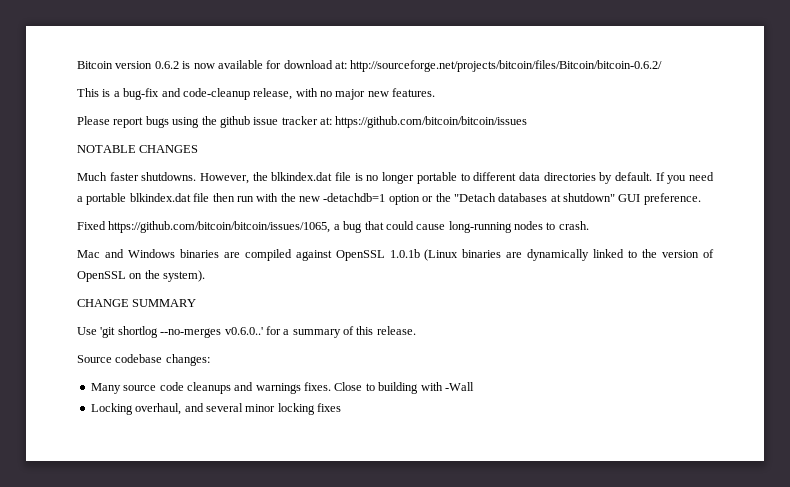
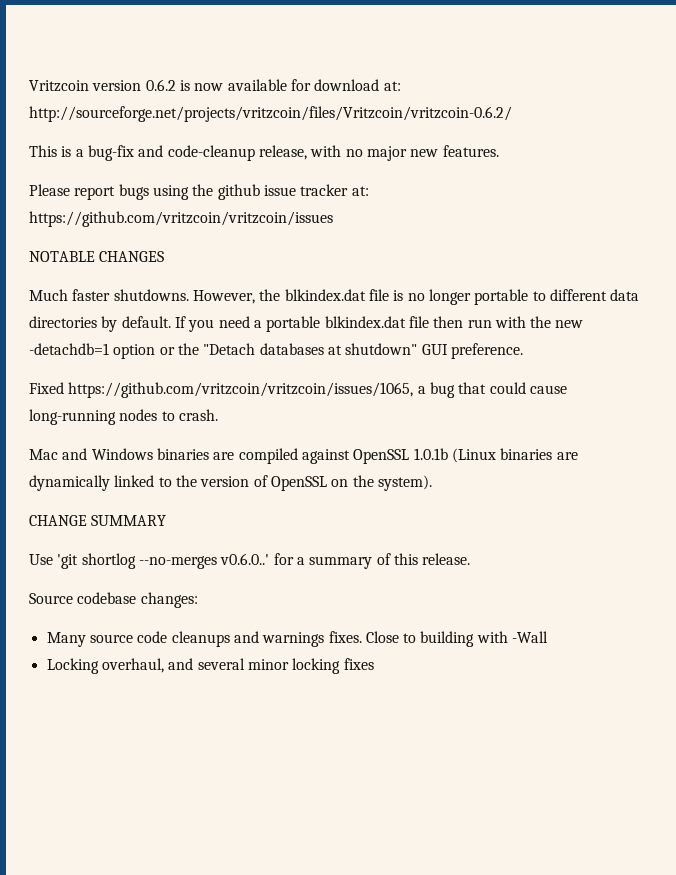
[77,61,113,69] Bitcoin -> [29,80,89,92] Vritzcoin
[350,60,663,72] http://sourceforge.net/projects/bitcoin/files/Bitcoin/bitcoin-0.6.2/ -> [29,106,512,122] http://sourceforge.net/projects/vritzcoin/files/Vritzcoin/vritzcoin-0.6.2/
[335,116,528,128] https://github.com/bitcoin/bitcoin/issues -> [29,211,333,227] https://github.com/vritzcoin/vritzcoin/issues
[108,221,331,233] https://github.com/bitcoin/bitcoin/issues/1065, -> [68,382,414,398] https://github.com/vritzcoin/vritzcoin/issues/1065,

